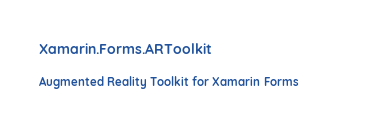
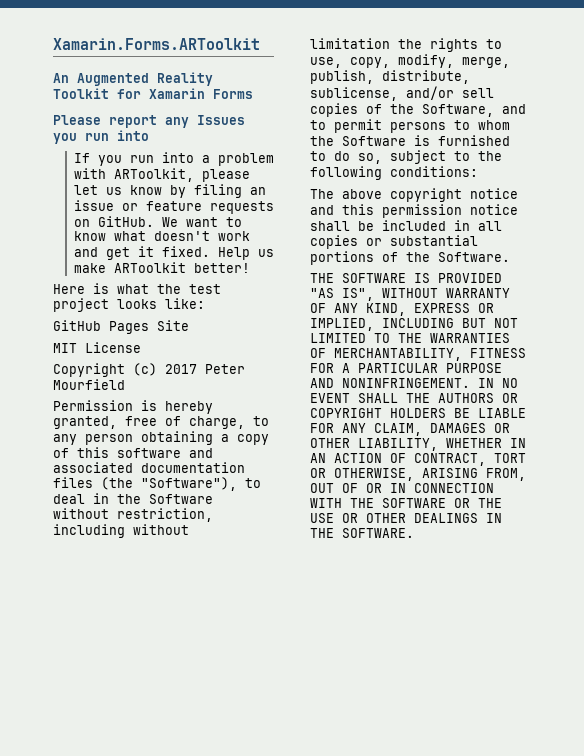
(212, 48) none -> [53,73,69,83] An
(299, 81) none -> [53,115,245,128] [53,130,149,144] [73,152,274,166] [73,168,250,182] [73,184,266,198] [73,200,274,214] [73,216,242,227] [73,231,250,241] [73,246,274,260] [73,262,250,273] [53,283,221,294] [53,298,205,312] [53,320,189,334] [53,342,141,353] [53,363,245,377] [53,379,125,390] [53,400,213,414] [53,416,269,429] [53,431,269,445] [53,447,213,458] [53,462,245,473] [53,477,261,491] [53,493,213,504] [53,508,213,522] [53,524,189,538] [310,38,502,52] [310,54,510,68] [310,70,470,84] [310,86,494,101] [310,103,526,117] [310,119,510,133] [310,135,510,146] [310,150,502,164] [310,166,478,180] [310,188,518,202] [310,204,518,218] [310,220,502,231] [310,235,478,249] [310,251,510,265] [310,273,502,283] [310,288,510,301] [310,303,494,316] [310,318,518,331] [310,333,510,343] [310,348,526,361] [310,363,502,373] [310,378,518,388] [310,393,518,403] [310,408,526,418] [310,423,510,436] [310,438,526,451] [310,453,526,466] [310,468,526,481] [310,483,494,493] [310,498,502,508] [310,513,502,523] [310,528,414,538] // Please report any Issues you run into // If you run into a problem with ARToolkit, please let us know by filing an issue or feature requests on GitHub. We want to know what doesn't work and get it fixed. Help us make ARToolkit better! // Here is what the test project looks like: // GitHub Pages Site // MIT License // Copyright (c) 2017 Peter Mourfield // Permission is hereby granted, free of charge, to any person obtaining a copy of this software and associated documentation files (the "Software"), to deal in the Software without restriction, including without limitation the rights to use, copy, modify, merge, publish, distribute, sublicense, and/or sell copies of the Software, and to permit persons to whom the Software is furnished to do so, subject to the following conditions: // The above copyright notice and this permission notice shall be included in all copies or substantial portions of the Software. // THE SOFTWARE IS PROVIDED "AS IS", WITHOUT WARRANTY OF ANY KIND, EXPRESS OR IMPLIED, INCLUDING BUT NOT LIMITED TO THE WARRANTIES OF MERCHANTABILITY, FITNESS FOR A PARTICULAR PURPOSE AND NONINFRINGEMENT. IN NO EVENT SHALL THE AUTHORS OR COPYRIGHT HOLDERS BE LIABLE FOR ANY CLAIM, DAMAGES OR OTHER LIABILITY, WHETHER IN AN ACTION OF CONTRACT, TORT OR OTHERWISE, ARISING FROM, OUT OF OR IN CONNECTION WITH THE SOFTWARE OR THE USE OR OTHER DEALINGS IN THE SOFTWARE.

